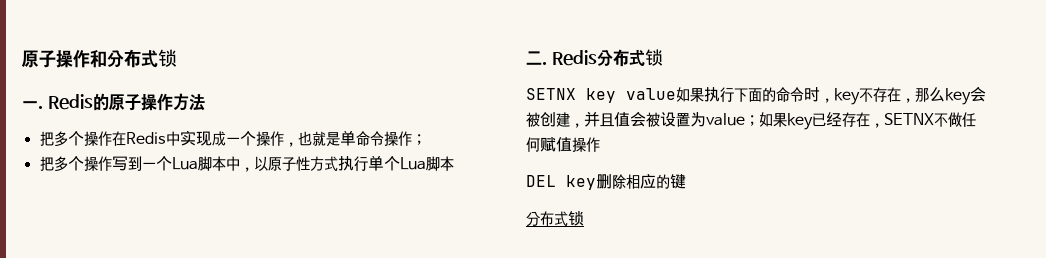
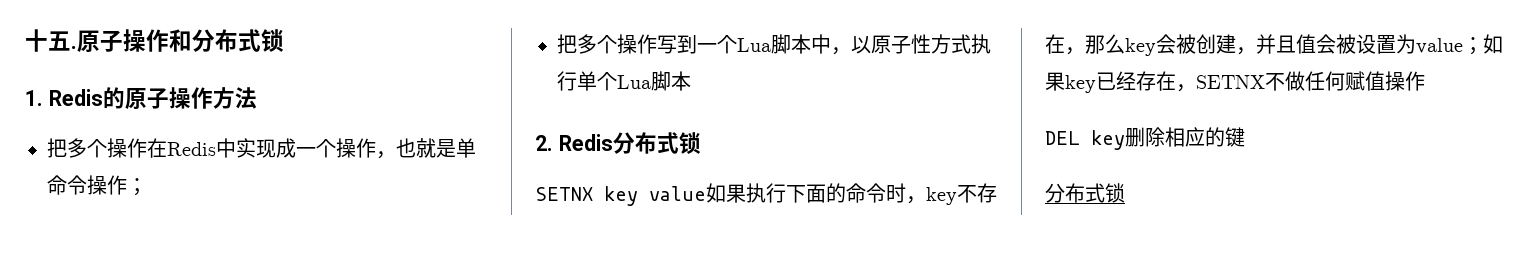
(21, 59) none -> [25,29,77,52] 十五.
[22,101,43,109] 一. -> [25,90,43,106] 1.
[526,51,547,65] 二. -> [535,135,553,151] 2.

